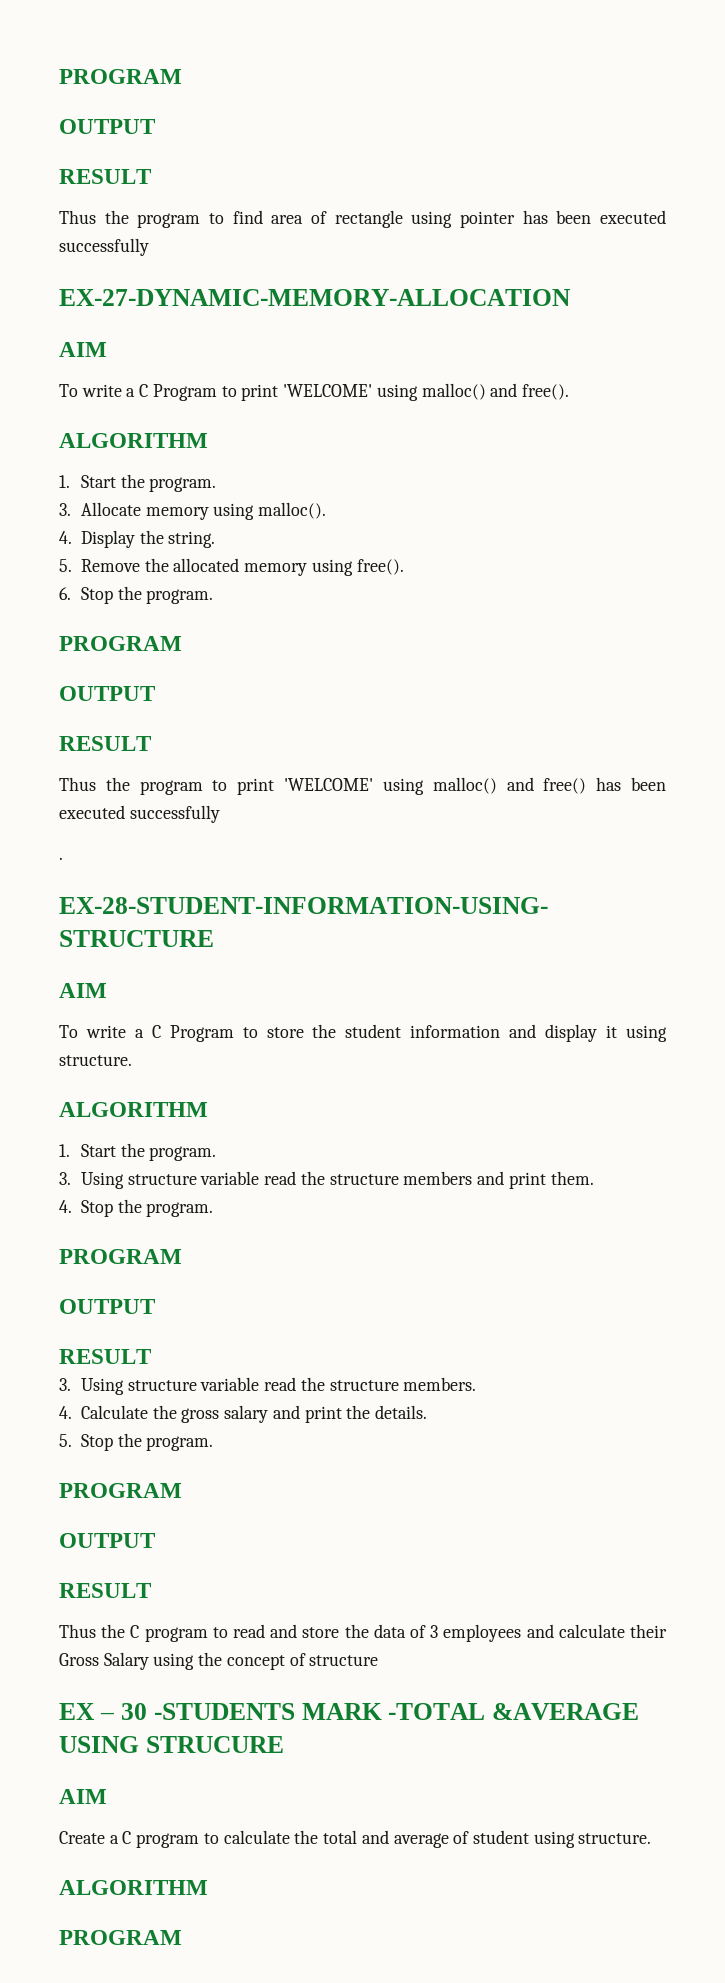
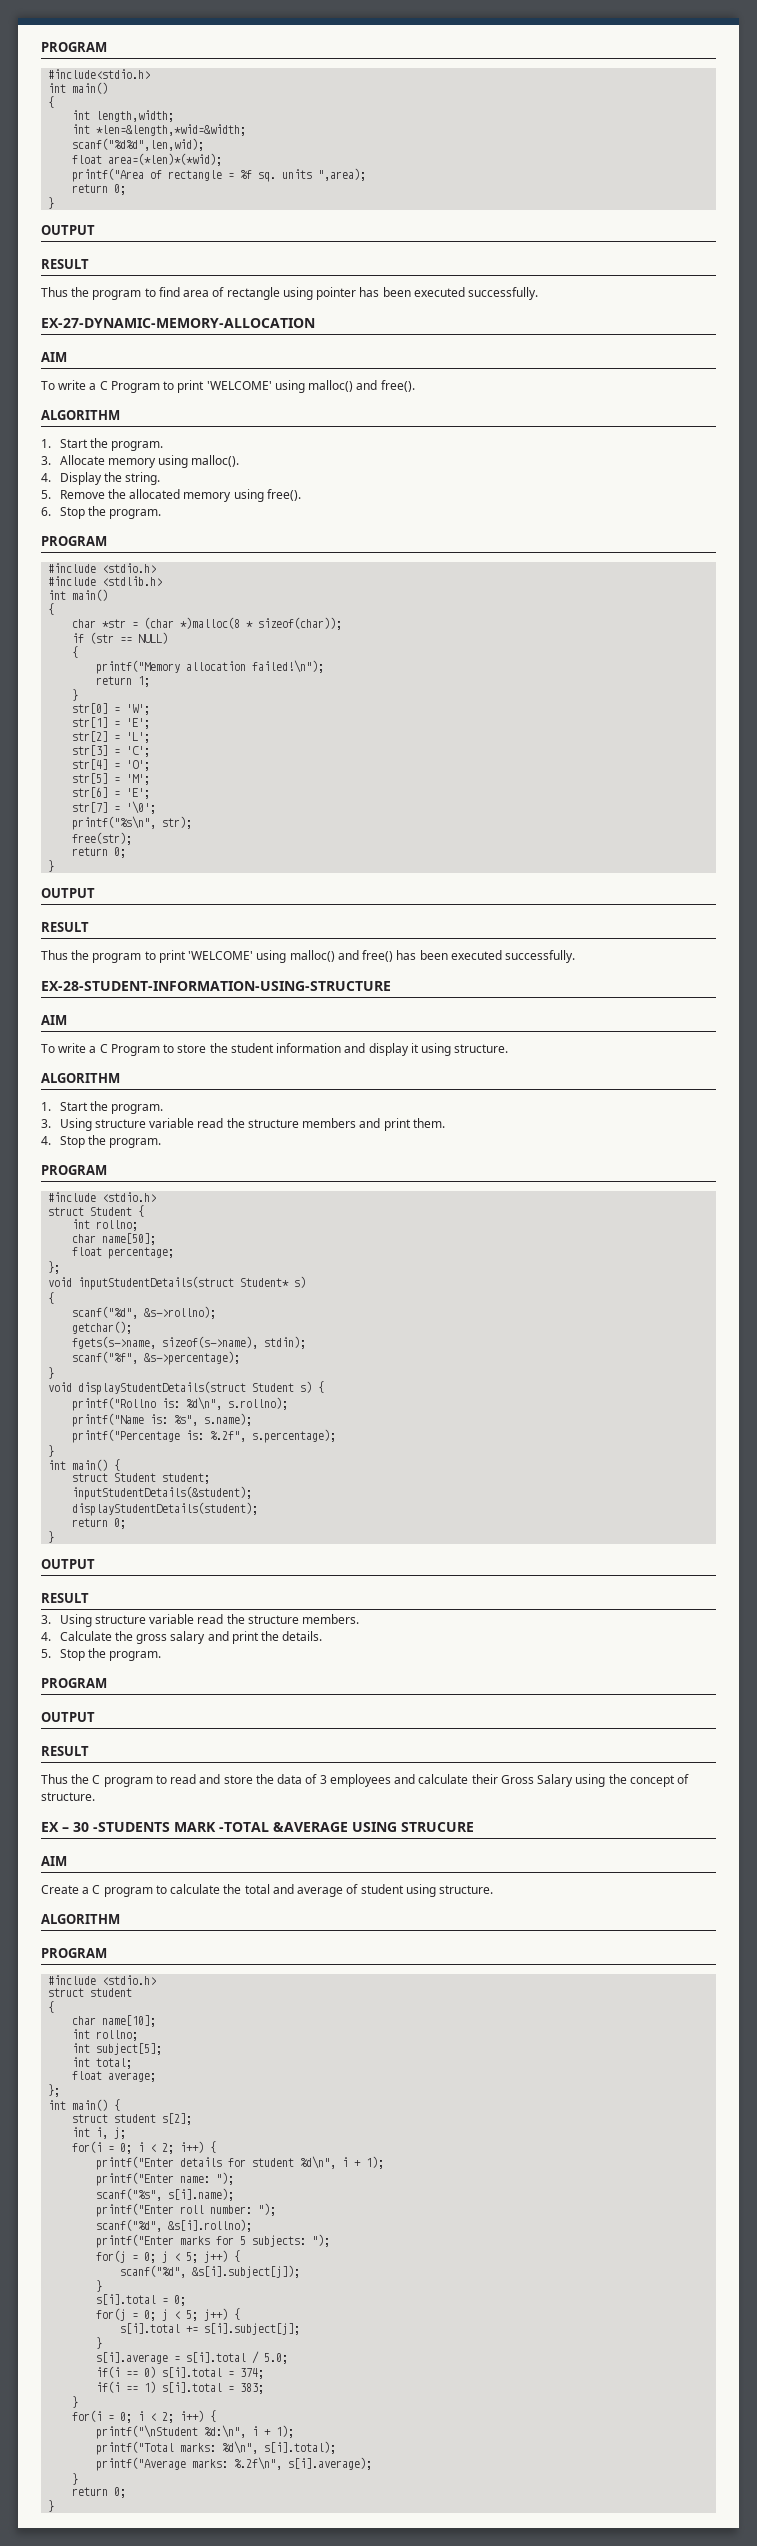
[59,69,182,84] PROGRAM -> [41,42,107,52] [48,69,151,79] [48,82,109,94] [48,96,55,108] [72,110,175,122] [72,124,247,136] [72,138,205,151] [72,153,223,166] [72,168,367,182] [72,184,127,195] [48,197,55,209] PROGRAM // #include<stdio.h> // int main() // { // int length,width; // int *len=&length,*wid=&width; // scanf("%d%d",len,wid); // float area=(*len)*(*wid); // printf("Area of rectangle = %f sq. units ",area); // return 0; // }
[59,238,149,256] successfully -> [468,287,539,300] successfully.
(182, 643) none -> [48,563,157,573] [48,576,163,586] [48,589,109,601] [48,603,55,615] [72,617,343,630] [72,632,169,644] [72,646,79,658] [96,660,325,674] [96,676,151,687] [72,689,79,701] [72,703,151,715] [72,717,151,729] [72,731,151,743] [72,745,151,757] [72,759,151,771] [72,773,151,785] [72,787,151,799] [72,801,157,814] [72,816,193,830] [72,832,133,845] [72,847,127,858] [48,860,55,872] // #include <stdio.h> // #include <stdlib.h> // int main() // { // char *str = (char *)malloc(8 * sizeof(char)); // if (str == NULL) // { // printf("Memory allocation failed!\n"); // return 1; // } // str[0] = 'W'; // str[1] = 'E'; // str[2] = 'L'; // str[3] = 'C'; // str[4] = 'O'; // str[5] = 'M'; // str[6] = 'E'; // str[7] = '\0'; // printf("%s\n", str); // free(str); // return 0; // }
[129,805,220,823] [59,857,63,860] successfully // . -> [505,950,576,963] successfully.
(182, 1256) none -> [48,1192,157,1202] [48,1205,145,1217] [72,1219,139,1231] [72,1233,157,1245] [72,1247,175,1259] [48,1261,61,1274] [48,1276,307,1290] [48,1292,55,1304] [72,1306,217,1319] [72,1321,133,1334] [72,1336,307,1349] [72,1351,241,1365] [48,1367,55,1379] [48,1381,325,1395] [72,1397,289,1411] [72,1413,253,1427] [72,1429,337,1443] [48,1445,55,1457] [48,1459,121,1471] [72,1473,211,1484] [72,1486,253,1500] [72,1502,259,1516] [72,1518,127,1529] [48,1531,55,1543] // #include <stdio.h> // struct Student { // int rollno; // char name[50]; // float percentage; // }; // void inputStudentDetails(struct Student* s) // { // scanf("%d", &s->rollno); // getchar(); // fgets(s->name, sizeof(s->name), stdin); // scanf("%f", &s->percentage); // } // void displayStudentDetails(struct Student s) { // printf("Rollno is: %d\n", s.rollno); // printf("Name is: %s", s.name); // printf("Percentage is: %.2f", s.percentage); // } // int main() { // struct Student student; // inputStudentDetails(&student); // displayStudentDetails(student); // return 0; // }
[309,1655,379,1666] structure -> [41,1792,95,1801] structure.
(182, 1937) none -> [48,1975,157,1985] [48,1988,133,1997] [48,2001,55,2013] [72,2015,157,2027] [72,2029,139,2041] [72,2043,163,2055] [72,2057,133,2069] [72,2071,157,2082] [48,2084,61,2097] [48,2099,121,2111] [72,2113,193,2125] [72,2127,127,2139] [72,2141,217,2154] [96,2156,385,2170] [96,2172,235,2186] [96,2188,235,2201] [96,2203,277,2217] [96,2219,253,2232] [96,2234,331,2248] [96,2250,241,2263] [120,2265,301,2278] [96,2280,103,2292] [96,2294,187,2306] [96,2308,241,2321] [120,2323,301,2335] [96,2337,103,2349] [96,2351,289,2364] [96,2366,265,2379] [96,2381,265,2394] [72,2396,79,2408] [72,2410,217,2423] [96,2425,295,2439] [96,2441,337,2455] [96,2457,373,2471] [72,2473,79,2485] [72,2487,127,2498] [48,2500,55,2512] // #include <stdio.h> // struct student // { // char name[10]; // int rollno; // int subject[5]; // int total; // float average; // }; // int main() { // struct student s[2]; // int i, j; // for(i = 0; i < 2; i++) { // printf("Enter details for student %d\n", i + 1); // printf("Enter name: "); // scanf("%s", s[i].name); // printf("Enter roll number: "); // scanf("%d", &s[i].rollno); // printf("Enter marks for 5 subjects: "); // for(j = 0; j < 5; j++) { // scanf("%d", &s[i].subject[j]); // } // s[i].total = 0; // for(j = 0; j < 5; j++) { // s[i].total += s[i].subject[j]; // } // s[i].average = s[i].total / 5.0; // if(i == 0) s[i].total = 374; // if(i == 1) s[i].total = 383; // } // for(i = 0; i < 2; i++) { // printf("\nStudent %d:\n", i + 1); // printf("Total marks: %d\n", s[i].total); // printf("Average marks: %.2f\n", s[i].average); // } // return 0; // }

